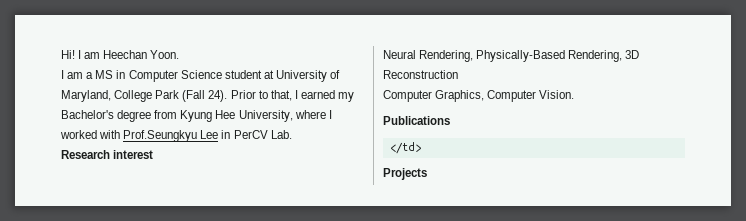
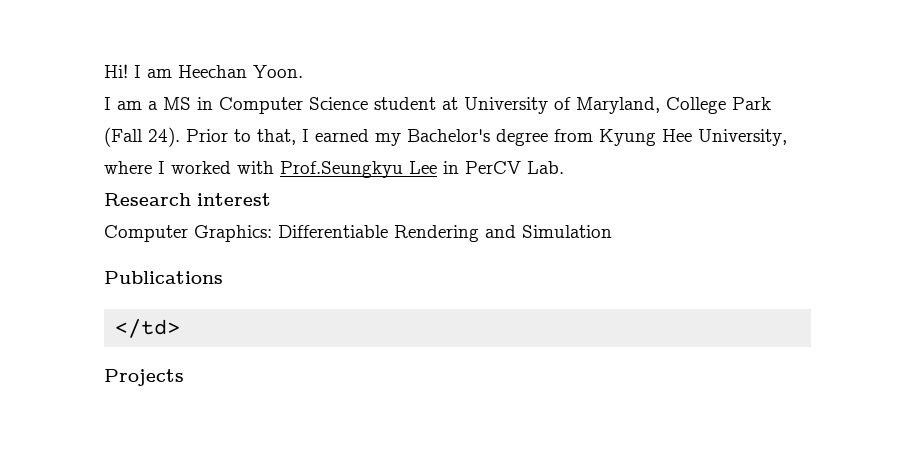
[383,50,640,62] [383,70,458,79] [383,90,575,102] Neural Rendering, Physically-Based Rendering, 3D Reconstruction // Computer Graphics, Computer Vision. -> [104,225,612,242] Computer Graphics: Differentiable Rendering and Simulation

